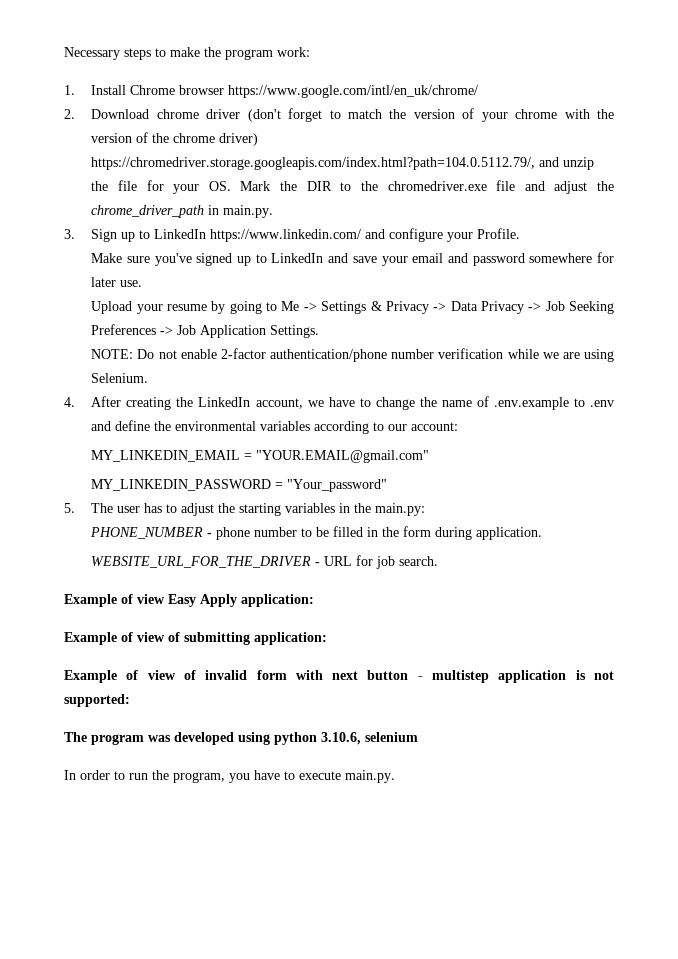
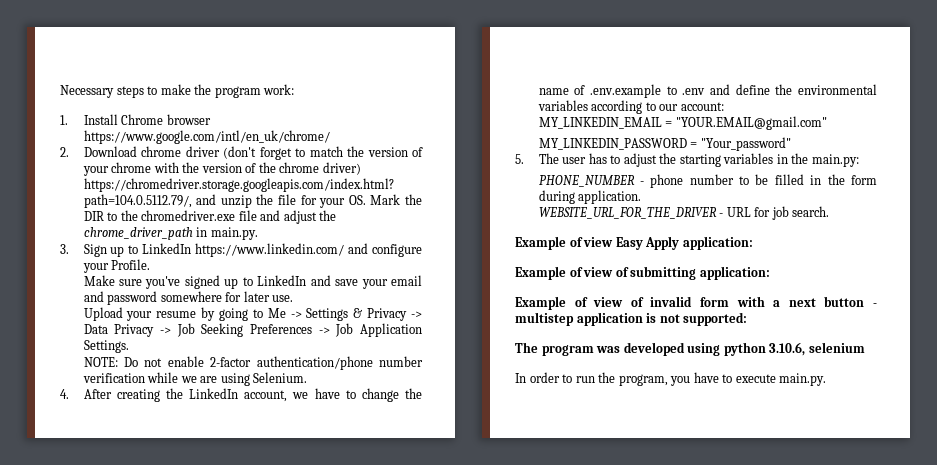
(323, 675) none -> [773,300,781,307] a

